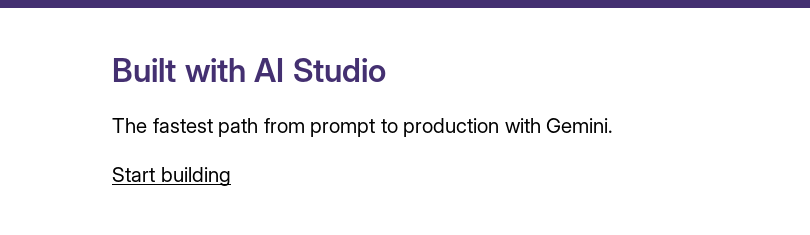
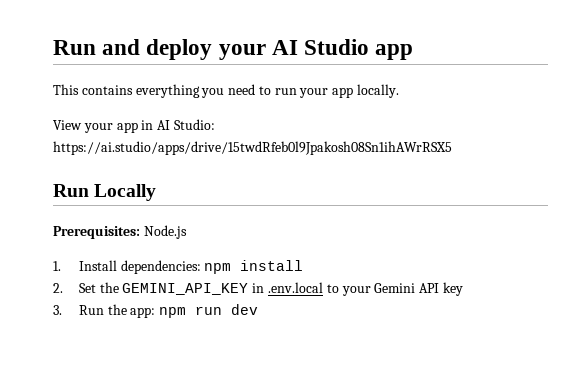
[112,58,386,82] [112,118,614,137] [112,167,231,186] Built with AI Studio // The fastest path from prompt to production with Gemini. // Start building -> [53,39,414,60] [53,84,400,98] [53,119,215,133] [53,141,452,155] [53,184,157,201] [53,225,187,239] [53,260,304,274] [53,282,463,296] [53,304,259,318] Run and deploy your AI Studio app // This contains everything you need to run your app locally. // View your app in AI Studio: https://ai.studio/apps/drive/15twdRfeb0l9Jpakosh08Sn1ihAWrRSX5 // Run Locally // Prerequisites: Node.js // 1. Install dependencies: npm install // 2. Set the GEMINI_API_KEY in .env.local to your Gemini API key // 3. Run the app: npm run dev

